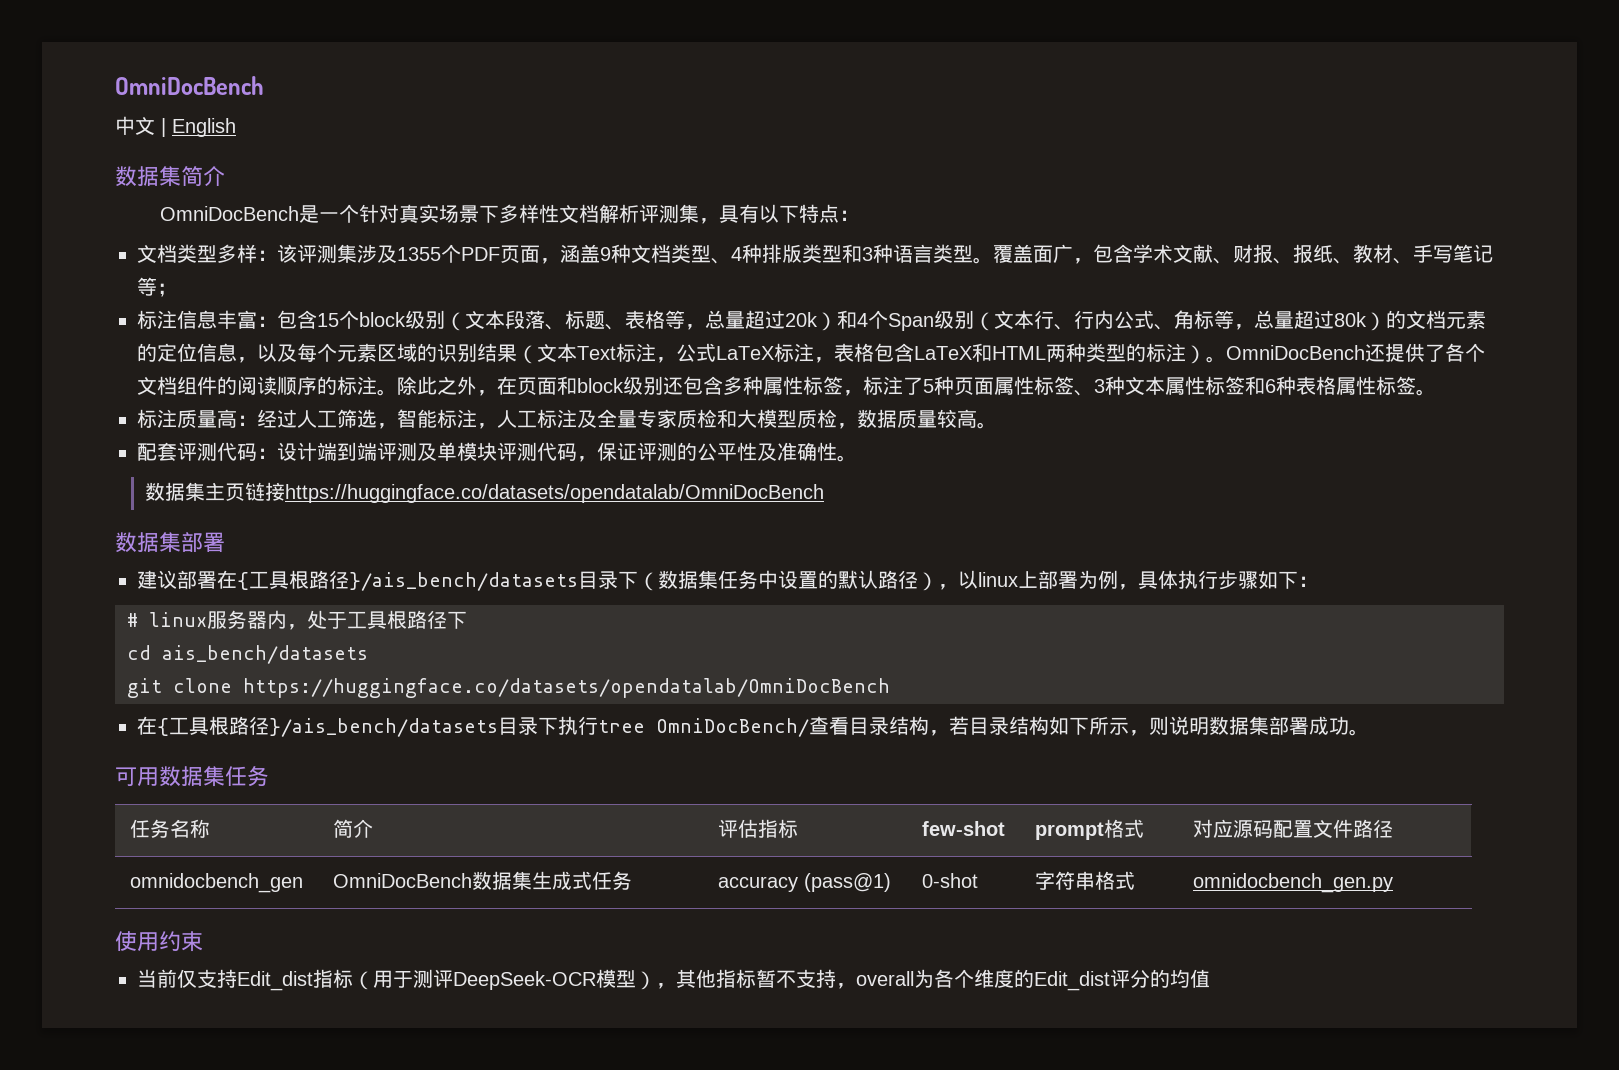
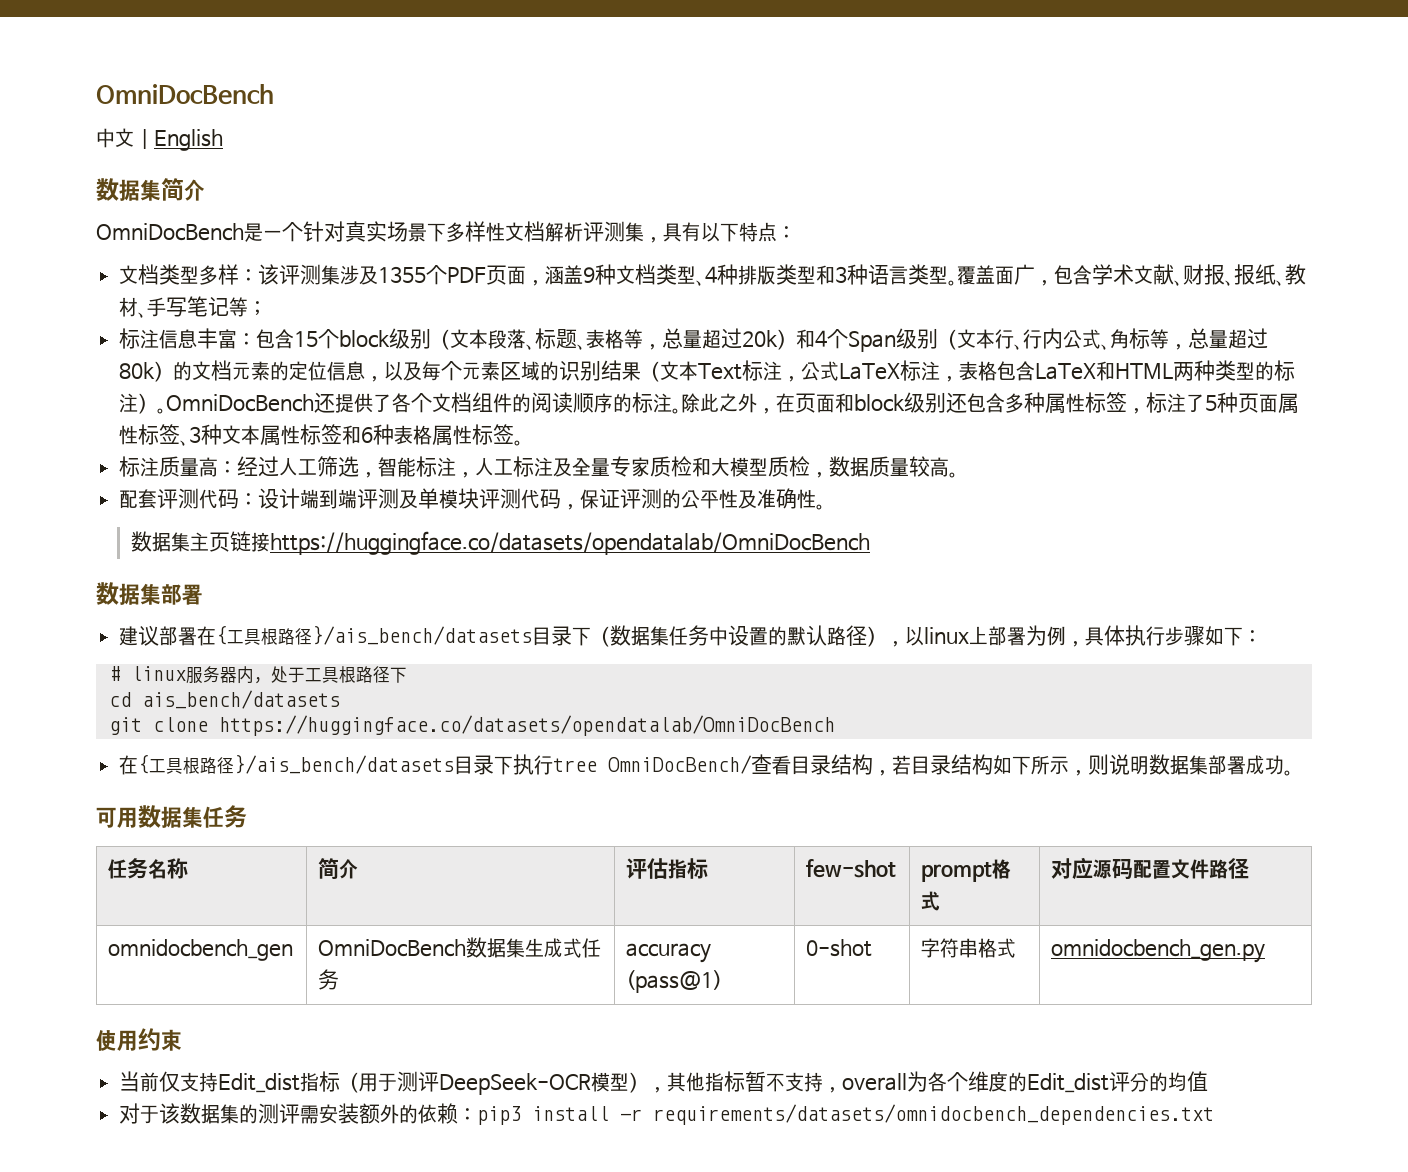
(1210, 978) none -> [119,1103,1215,1125] // 对于该数据集的测评需安装额外的依赖：pip3 install -r requirements/datasets/omnidocbench_dependencies.txt

